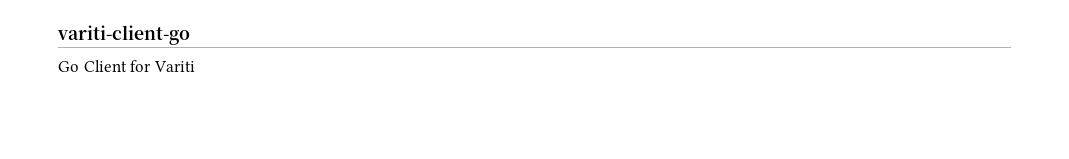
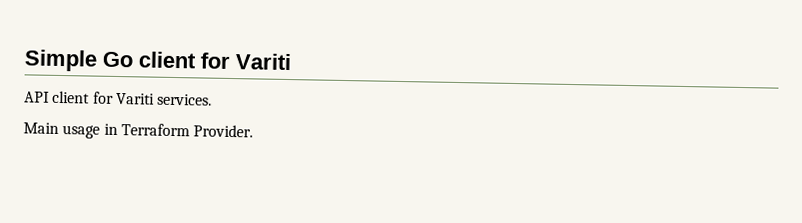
[57,25,190,45] [58,60,195,72] variti-client-go // Go Client for Variti -> [24,49,291,72] [24,90,213,106] [23,122,254,139] Simple Go client for Variti // API client for Variti services. // Main usage in Terraform Provider.

